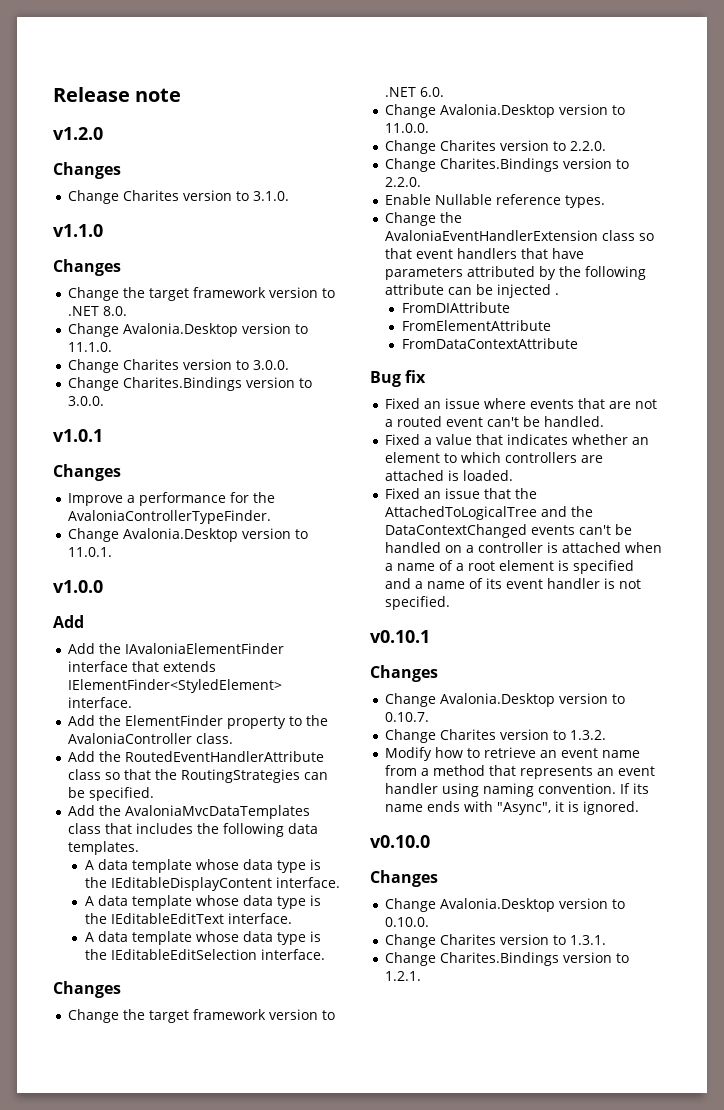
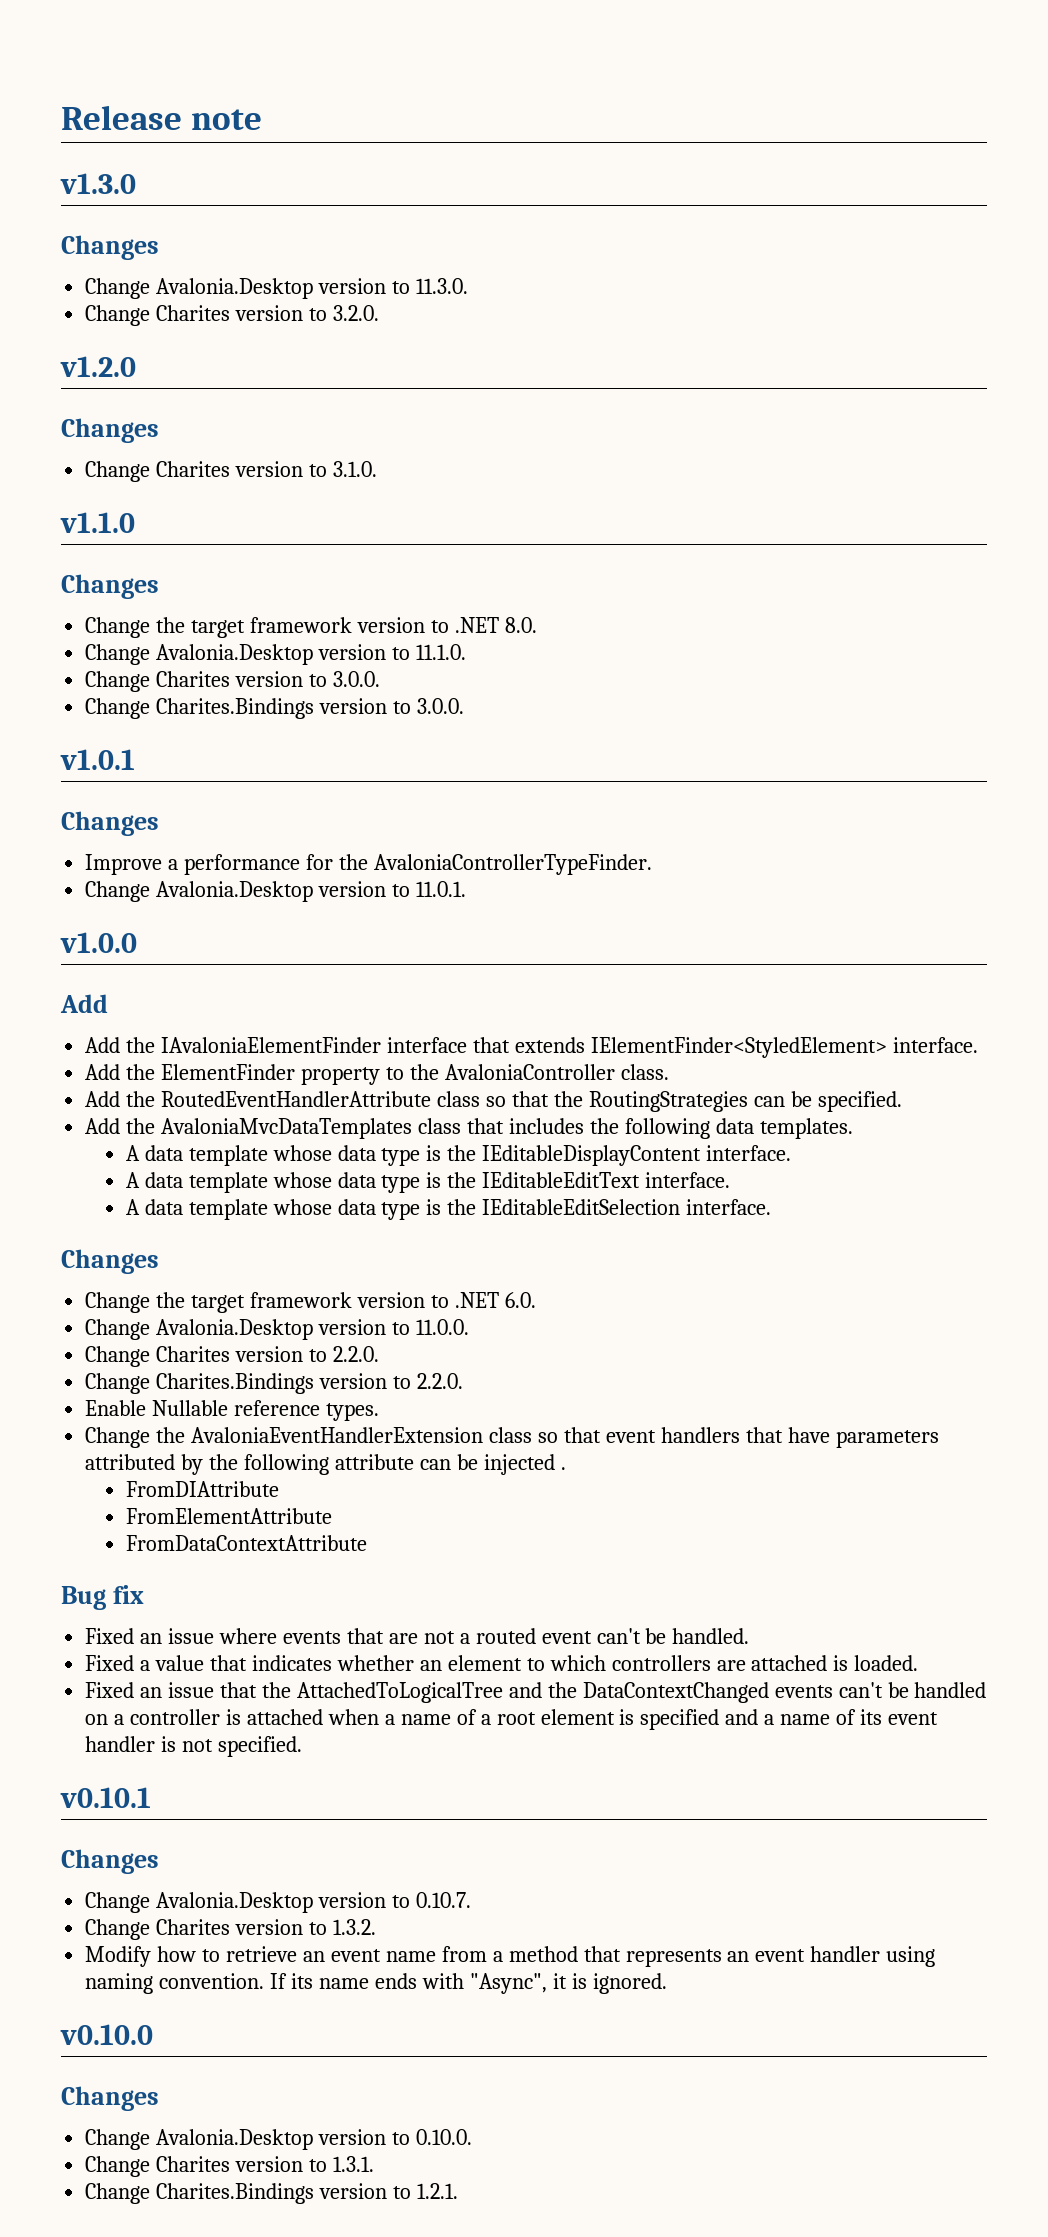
(182, 95) none -> [60,173,136,194] [61,235,159,260] [85,278,468,299] [85,305,379,326] // v1.3.0 // Changes // Change Avalonia.Desktop version to 11.3.0. // Change Charites version to 3.2.0.

